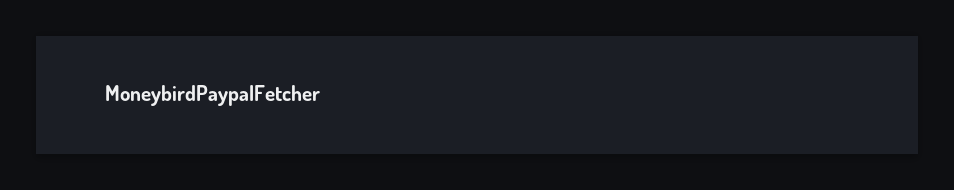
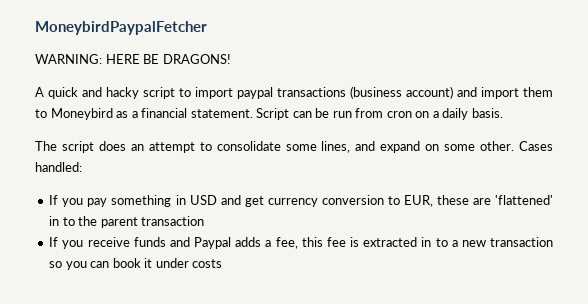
(320, 95) none -> [35,54,231,64] [35,86,553,99] [35,108,503,120] [35,141,554,153] [35,162,82,172] [49,195,554,207] [49,216,205,228] [49,237,554,249] [49,258,223,270] // WARNING: HERE BE DRAGONS! // A quick and hacky script to import paypal transactions (business account) and import them to Moneybird as a financial statement. Script can be run from cron on a daily basis. // The script does an attempt to consolidate some lines, and expand on some other. Cases handled: // If you pay something in USD and get currency conversion to EUR, these are 'flattened' in to the parent transaction // If you receive funds and Paypal adds a fee, this fee is extracted in to a new transaction so you can book it under costs

